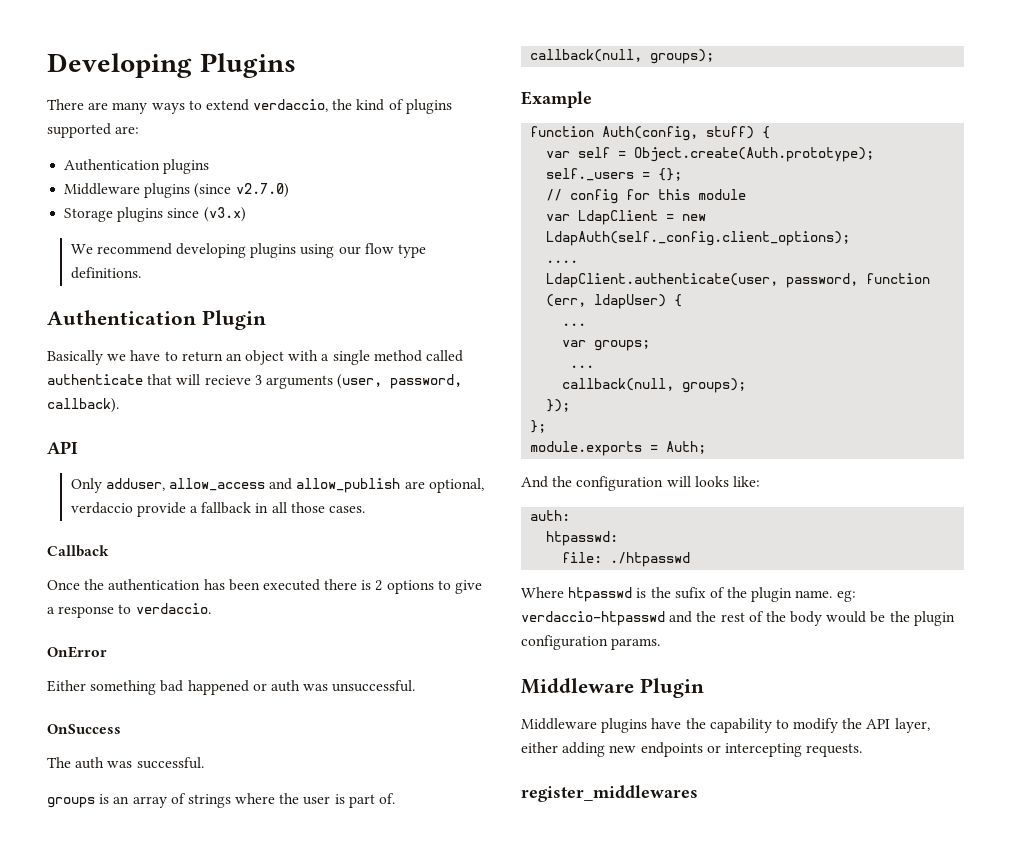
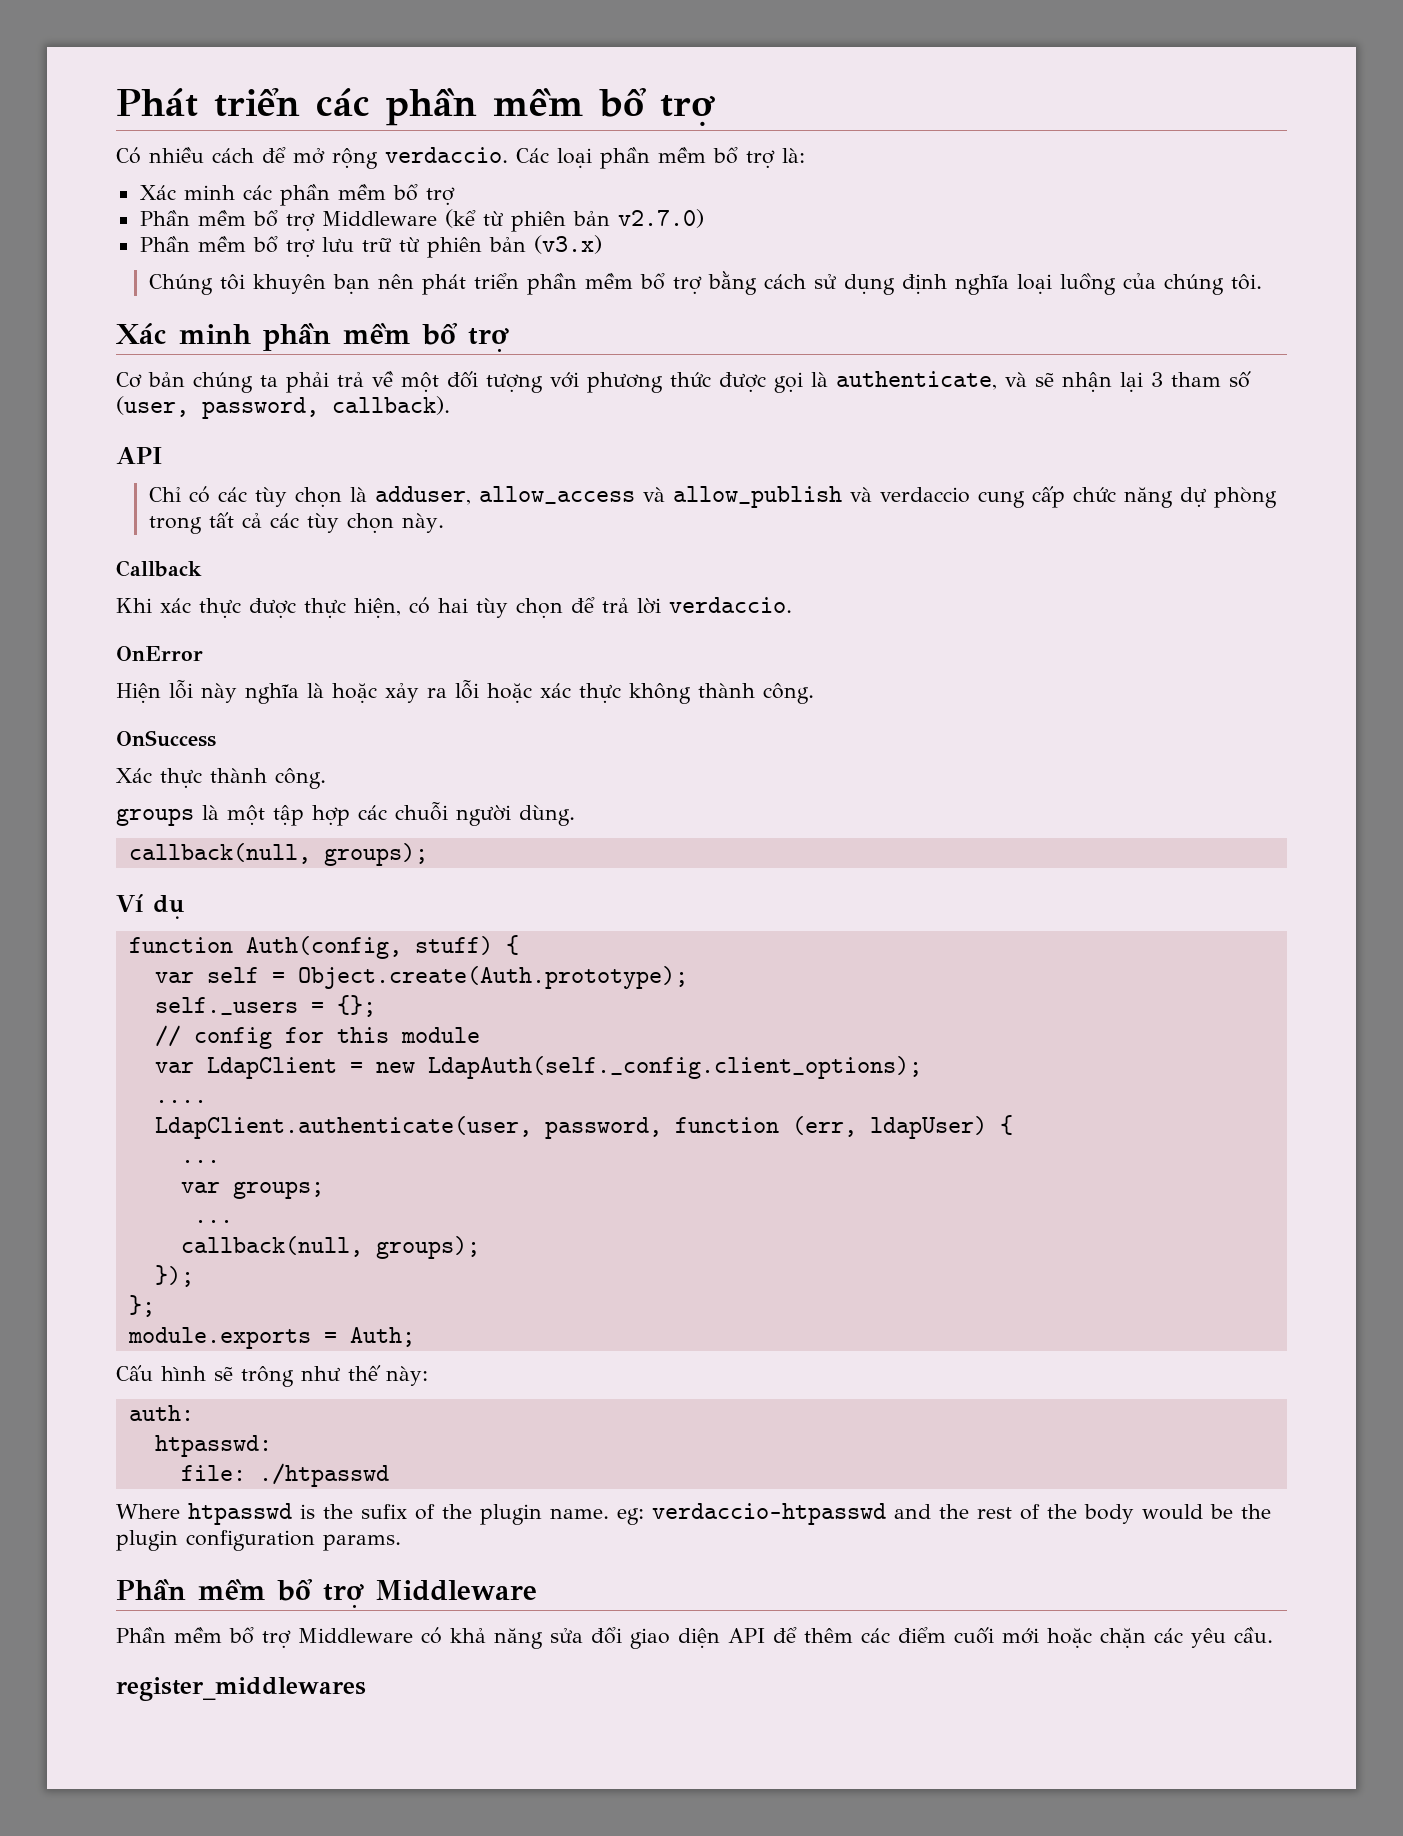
[47,53,296,78] [47,99,452,114] [47,123,140,138] [64,159,210,174] [64,183,289,198] [64,207,246,222] [70,243,426,258] [70,267,141,279] [47,310,266,330] [47,350,464,365] [47,374,463,389] [47,398,119,413] [47,441,78,454] [70,478,484,493] [70,502,365,517] [47,545,109,557] [47,579,483,594] [47,603,211,618] [47,646,107,658] [47,680,416,695] [47,724,121,734] [47,757,204,769] [47,793,396,808] [530,49,715,64] [521,91,592,108] Developing Plugins // There are many ways to extend verdaccio, the kind of plugins supported are: // Authentication plugins // Middleware plugins (since v2.7.0) // Storage plugins since (v3.x) // We recommend developing plugins using our flow type definitions. // Authentication Plugin // Basically we have to return an object with a single method called authenticate that will recieve 3 arguments (user, password, callback). // API // Only adduser, allow_access and allow_publish are optional, verdaccio provide a fallback in all those cases. // Callback // Once the authentication has been executed there is 2 options to give a response to verdaccio. // OnError // Either something bad happened or auth was unsuccessful. // OnSuccess // The auth was successful. // groups is an array of strings where the user is part of. // callback(null, groups); // Example -> [116,88,716,126] [116,147,805,169] [139,184,455,206] [139,209,704,232] [139,235,602,258] [148,271,1262,295] [116,323,509,352] [116,371,1251,393] [116,396,450,419] [116,447,162,464] [148,486,1277,508] [148,512,444,534] [116,560,202,577] [116,597,792,618] [116,646,203,661] [116,680,814,704] [116,730,216,747] [116,768,326,789] [116,802,575,826] [128,843,428,866] [116,894,185,919] Phát triển các phần mềm bổ trợ // Có nhiều cách để mở rộng verdaccio. Các loại phần mềm bổ trợ là: // Xác minh các phần mềm bổ trợ // Phần mềm bổ trợ Middleware (kể từ phiên bản v2.7.0) // Phần mềm bổ trợ lưu trữ từ phiên bản (v3.x) // Chúng tôi khuyên bạn nên phát triển phần mềm bổ trợ bằng cách sử dụng định nghĩa loại luồng của chúng tôi. // Xác minh phần mềm bổ trợ // Cơ bản chúng ta phải trả về một đối tượng với phương thức được gọi là authenticate, và sẽ nhận lại 3 tham số (user, password, callback). // API // Chỉ có các tùy chọn là adduser, allow_access và allow_publish và verdaccio cung cấp chức năng dự phòng trong tất cả các tùy chọn này. // Callback // Khi xác thực được thực hiện, có hai tùy chọn để trả lời verdaccio. // OnError // Hiện lỗi này nghĩa là hoặc xảy ra lỗi hoặc xác thực không thành công. // OnSuccess // Xác thực thành công. // groups là một tập hợp các chuỗi người dùng. // callback(null, groups); // Ví dụ
[521,476,760,491] And the configuration will looks like: -> [116,1365,428,1387] Cấu hình sẽ trông như thế này:
[521,678,704,698] [521,718,930,733] [521,742,863,757] Middleware Plugin // Middleware plugins have the capability to modify the API layer, either adding new endpoints or intercepting requests. -> [116,1579,537,1608] [116,1627,1273,1649] Phần mềm bổ trợ Middleware // Phần mềm bổ trợ Middleware có khả năng sửa đổi giao diện API để thêm các điểm cuối mới hoặc chặn các yêu cầu.

